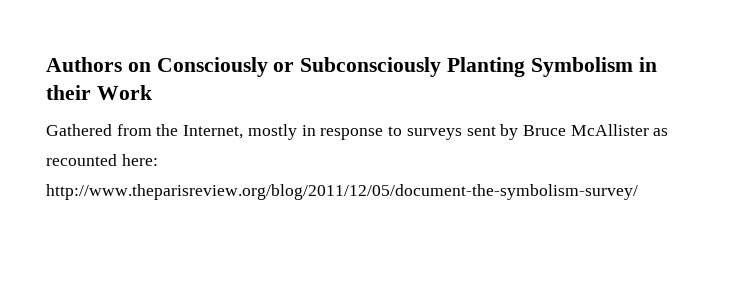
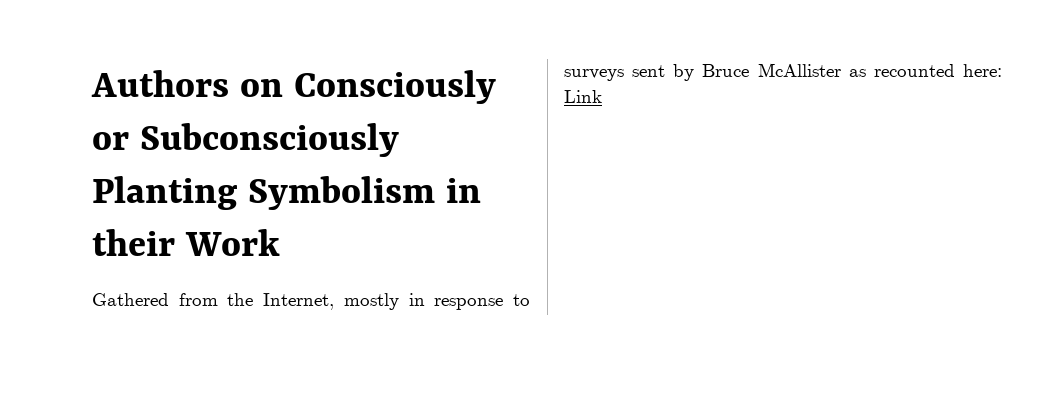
[46,184,638,200] http://www.theparisreview.org/blog/2011/12/05/document-the-symbolism-survey/ -> [564,90,602,103] Link

